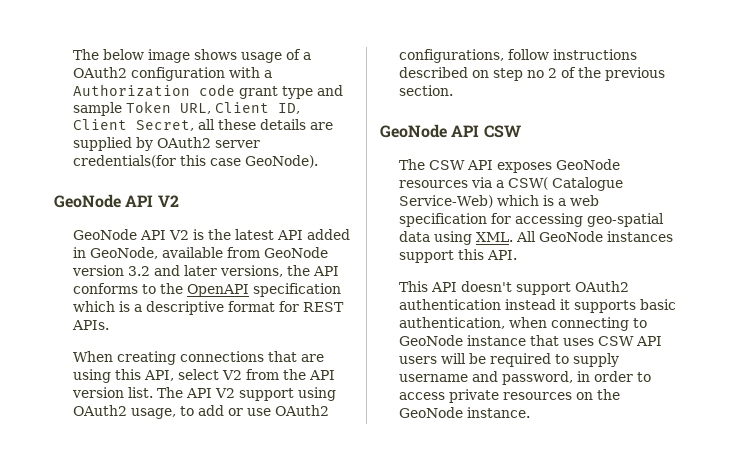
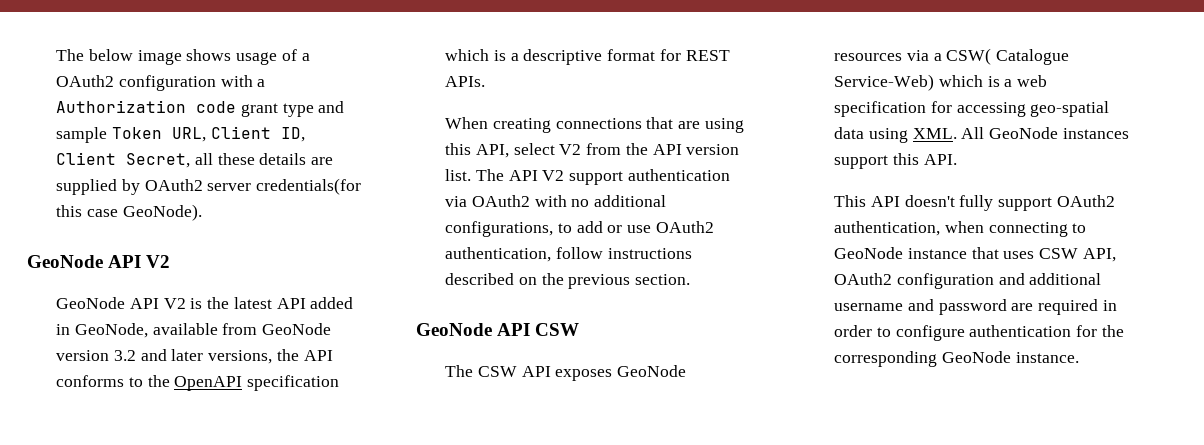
[298,387,337,401] [73,405,177,419] using OAuth2 usage, -> [627,169,730,181] [445,195,667,207] [445,221,554,237] authentication via OAuth2 with no additional configurations,
[399,49,505,63] configurations, -> [445,247,552,262] authentication,
[493,67,577,81] step no 2 of -> (537, 281) none
(513, 286) none -> [959,195,994,211] fully
[399,299,677,313] authentication instead it supports basic -> (1115, 201) none
[636,336,663,346] [399,353,620,367] [399,371,652,385] [399,389,621,403] API users will be required to supply username and password, in order to access private resources on the -> [1082,248,1116,262] [834,273,1102,289] [834,299,1117,315] [834,325,1124,341] [834,351,938,367] API, OAuth2 configuration and additional username and password are required in order to configure authentication for the corresponding

